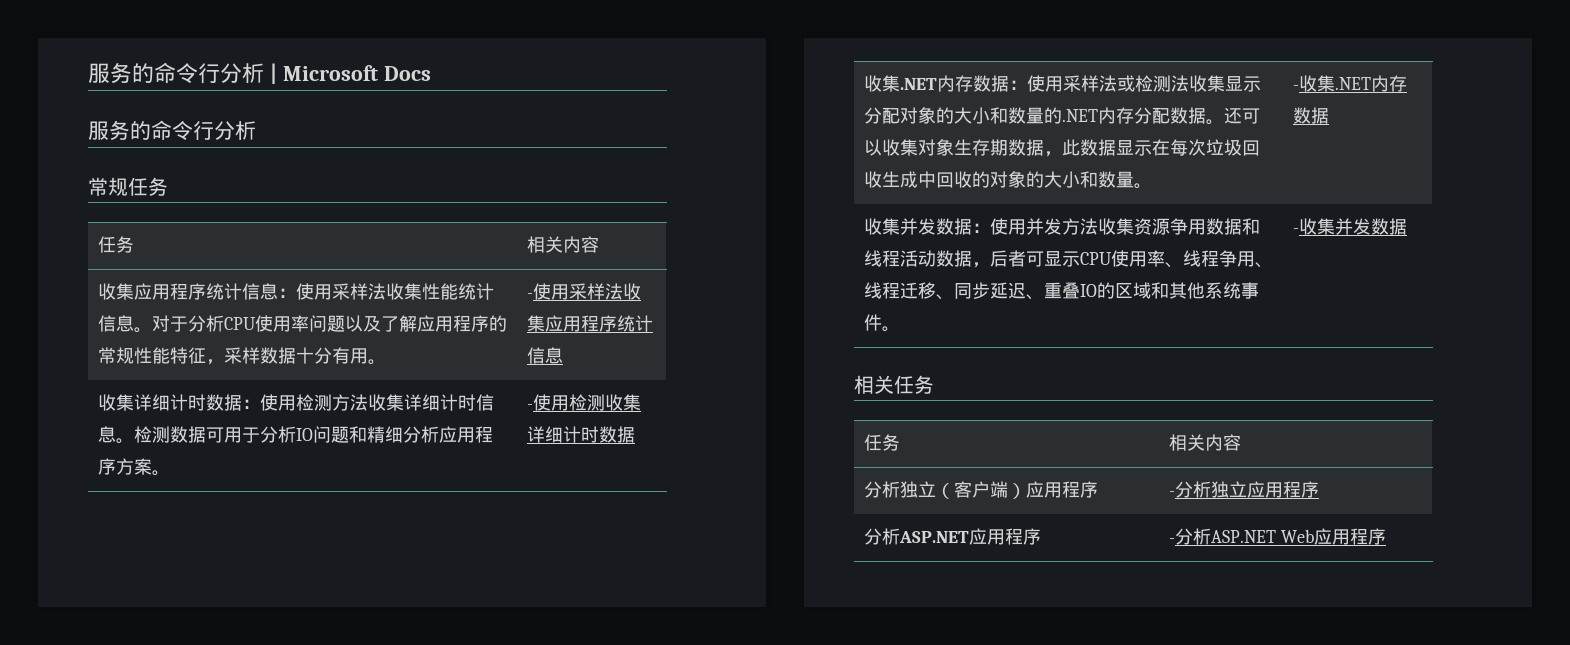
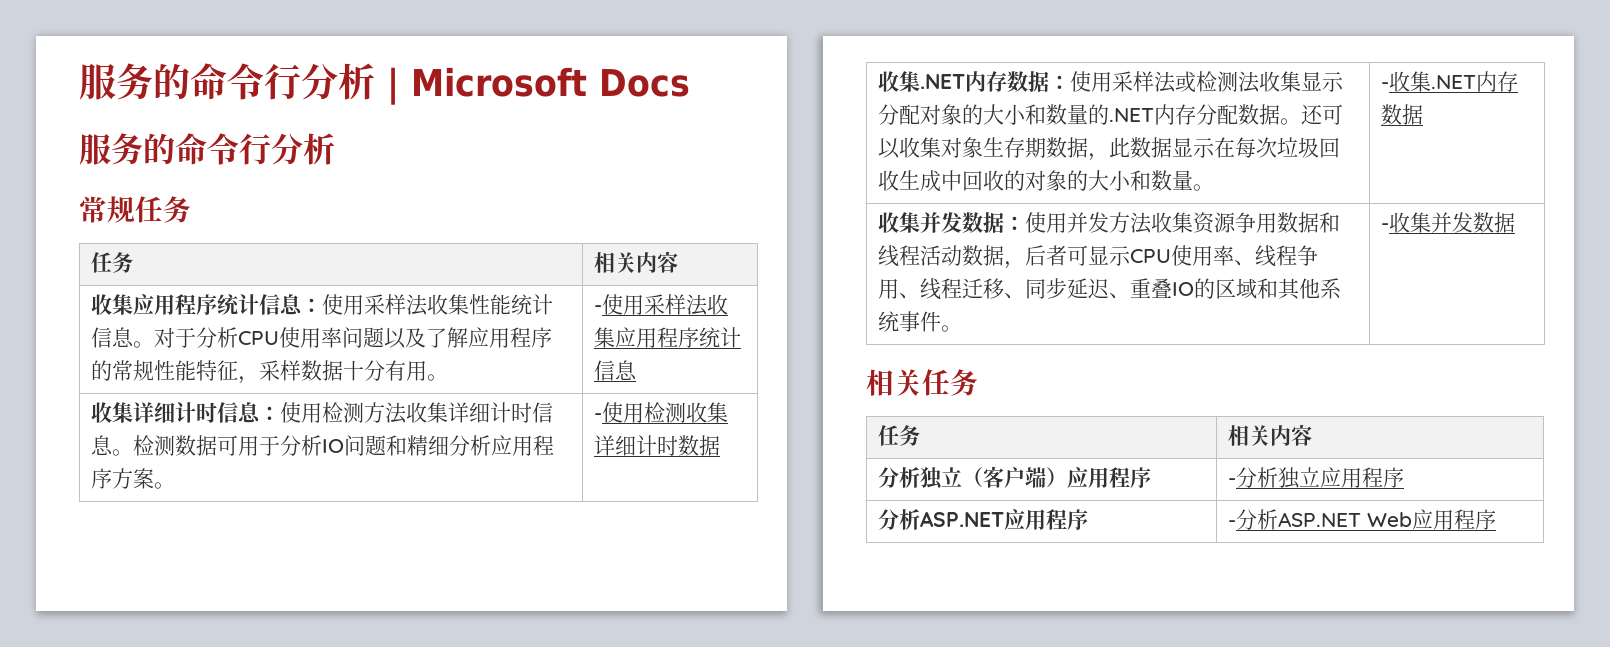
[205,394,242,411] 数据 -> [216,402,261,423] 信息

